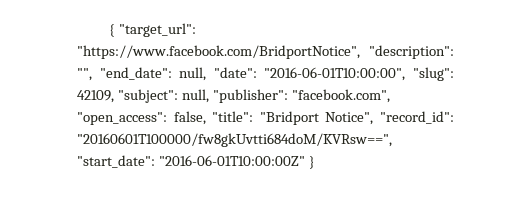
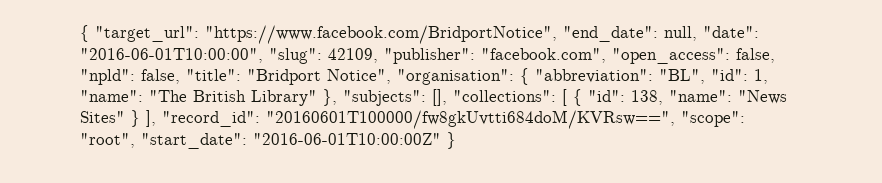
[369,45,454,59] [77,68,92,81] "description": "", -> (557, 34) none
[117,89,209,103] "subject": null, -> (378, 55) none
(206, 118) none -> [80,69,180,85] "npld": false,
[380,111,454,124] [77,133,392,147] "record_id": "20160601T100000/fw8gkUvtti684doM/KVRsw==", -> [397,68,768,85] [80,89,787,106] [80,110,745,129] [80,133,135,148] "organisation": { "abbreviation": "BL", "id": 1, "name": "The British Library" }, "subjects": [], "collections": [ { "id": 138, "name": "News Sites" } ], "record_id": "20160601T100000/fw8gkUvtti684doM/KVRsw==", "scope": "root",

